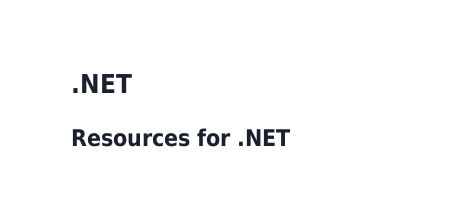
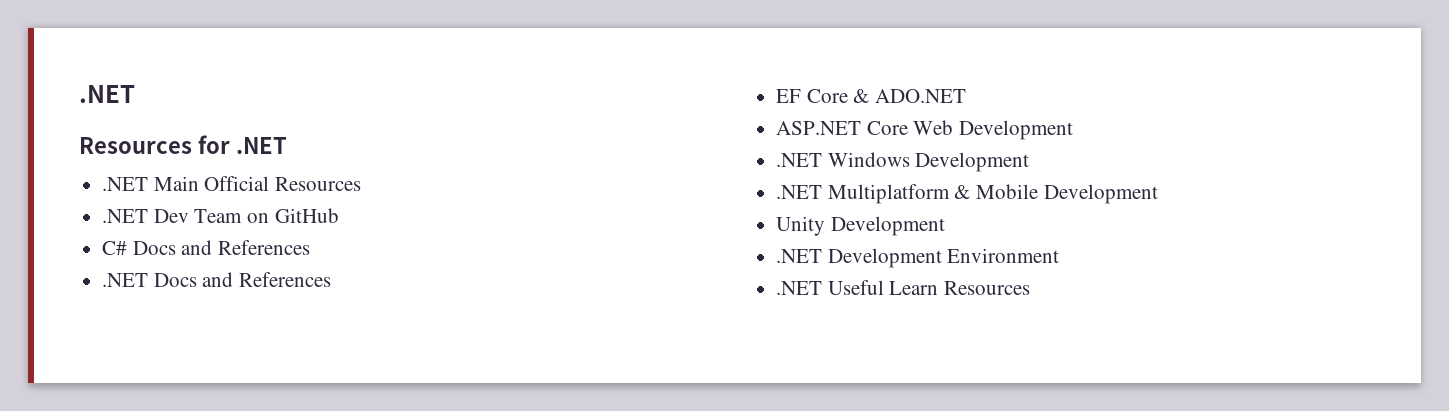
(290, 137) none -> [102,176,362,191] [102,208,339,223] [102,240,311,255] [102,272,332,287] [776,89,967,103] [776,120,1074,140] [776,152,1030,172] [776,184,1158,204] [776,216,945,236] [776,248,1060,268] [776,280,1031,295] // .NET Main Official Resources // .NET Dev Team on GitHub // C# Docs and References // .NET Docs and References // EF Core & ADO.NET // ASP.NET Core Web Development // .NET Windows Development // .NET Multiplatform & Mobile Development // Unity Development // .NET Development Environment // .NET Useful Learn Resources

